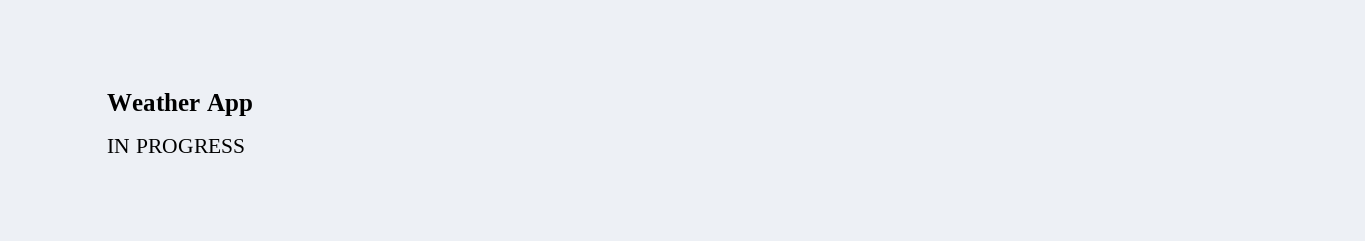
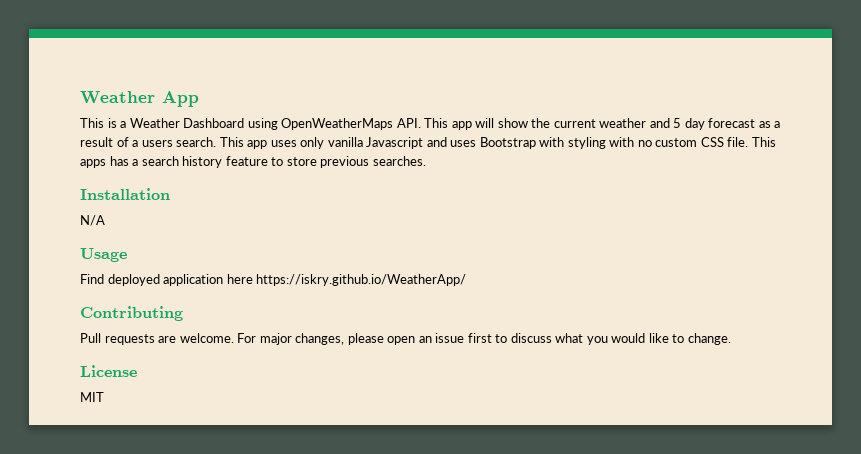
[107,139,245,153] IN PROGRESS -> [80,118,781,130] [80,137,776,149] [80,156,426,168] [80,188,170,200] [80,215,105,226] [80,248,127,262] [80,274,467,286] [80,306,183,321] [80,333,731,345] [80,365,137,377] [80,392,104,402] This is a Weather Dashboard using OpenWeatherMaps API. This app will show the current weather and 5 day forecast as a result of a users search. This app uses only vanilla Javascript and uses Bootstrap with styling with no custom CSS file. This apps has a search history feature to store previous searches. // Installation // N/A // Usage // Find deployed application here https://iskry.github.io/WeatherApp/ // Contributing // Pull requests are welcome. For major changes, please open an issue first to discuss what you would like to change. // License // MIT

